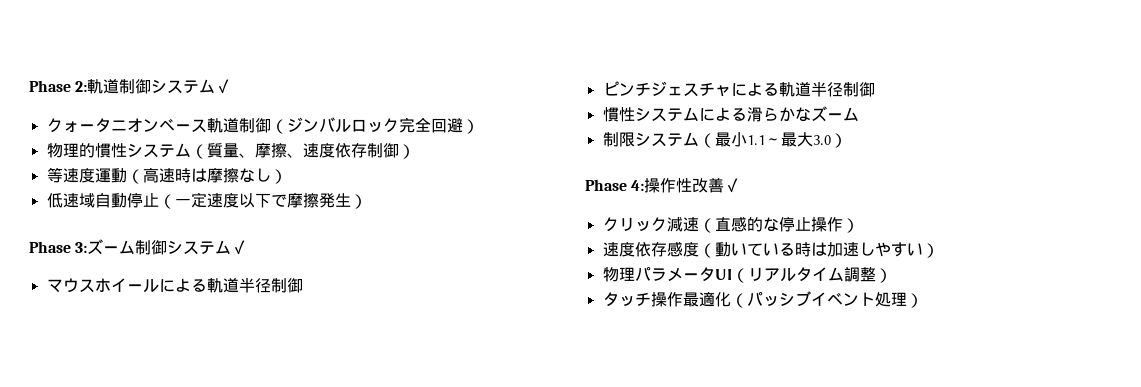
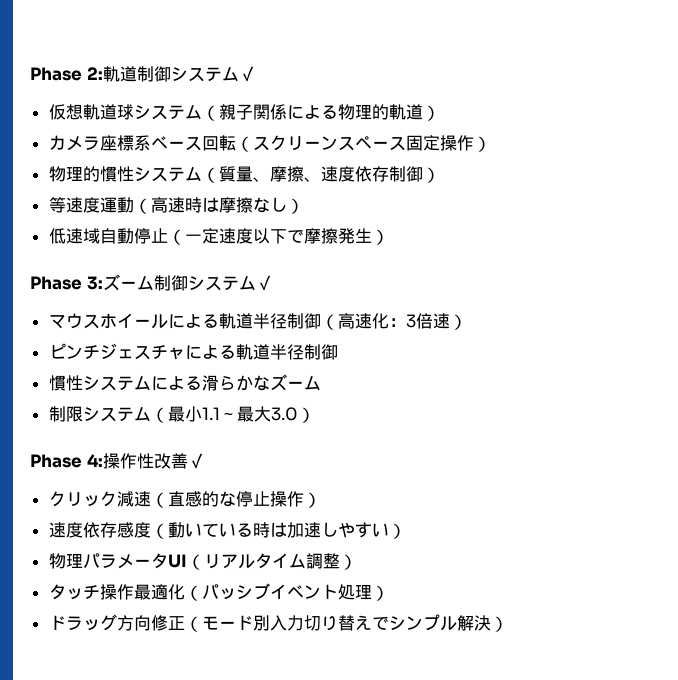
[46,117,463,134] クォータニオンベース軌道制御（ジンバルロック完全回避 -> [48,104,440,121] [48,135,474,152] 仮想軌道球システム（親子関係による物理的軌道） // カメラ座標系ベース回転（スクリーンスペース固定操作
(303, 285) none -> [320,313,467,330] （高速化：3倍速）
(923, 300) none -> [48,614,508,632] // ドラッグ方向修正（モード別入力切り替えでシンプル解決）

